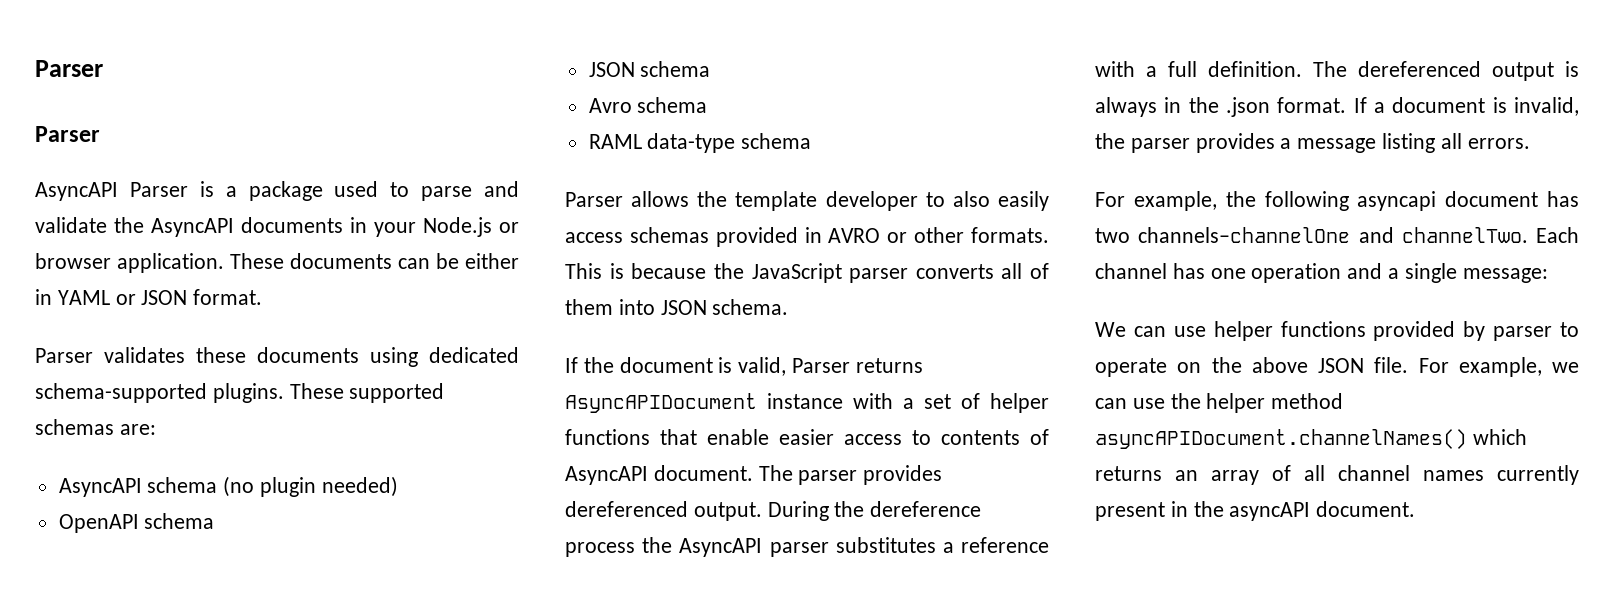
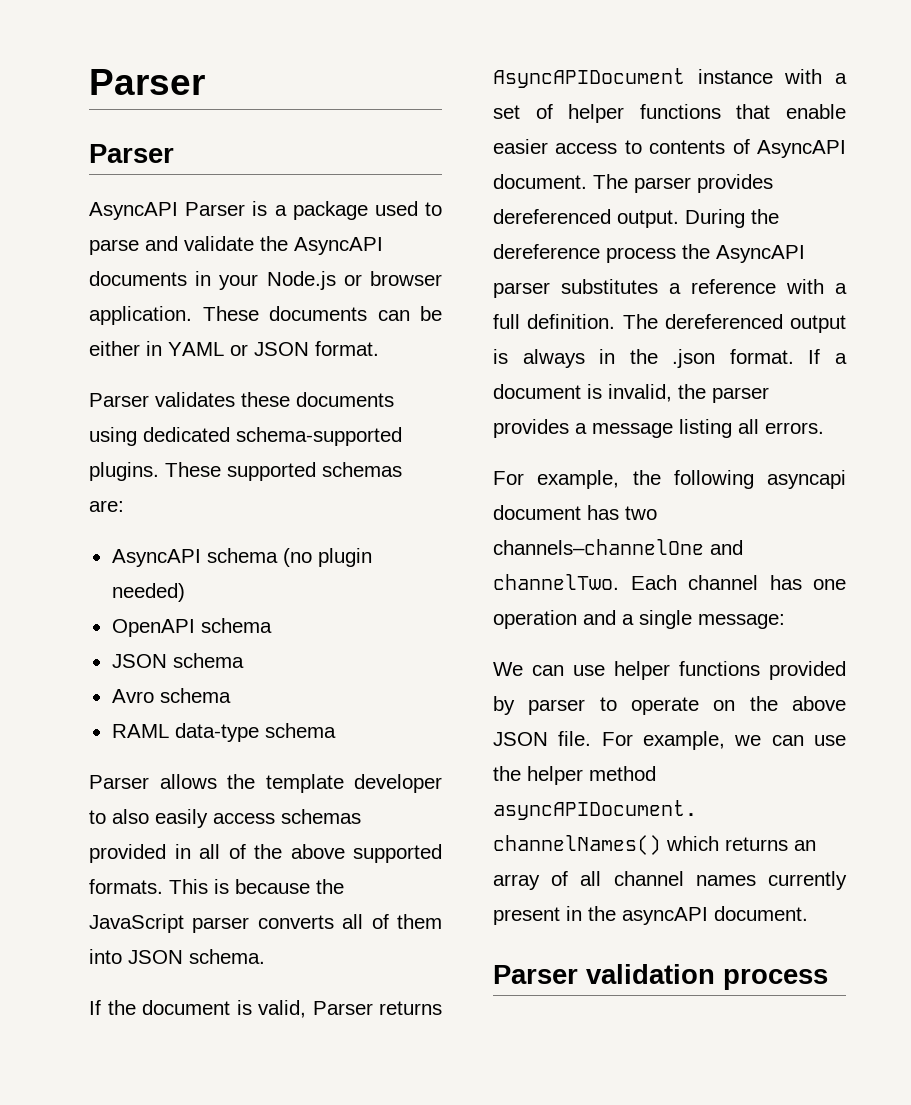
[828,227,965,243] AVRO or other -> [199,844,442,863] all of the above supported
(1416, 509) none -> [493,964,828,990] // Parser validation process

